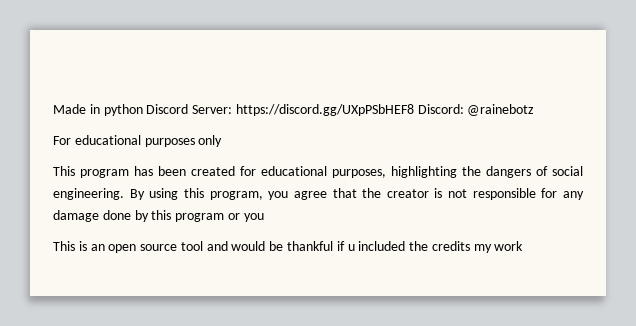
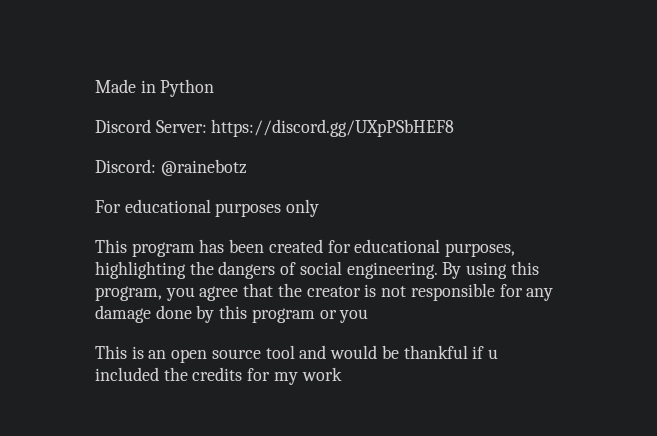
[103,104,143,116] python -> [160,79,215,97] Python //
(414, 110) none -> (455, 128) //
(470, 246) none -> [247,368,271,381] for

